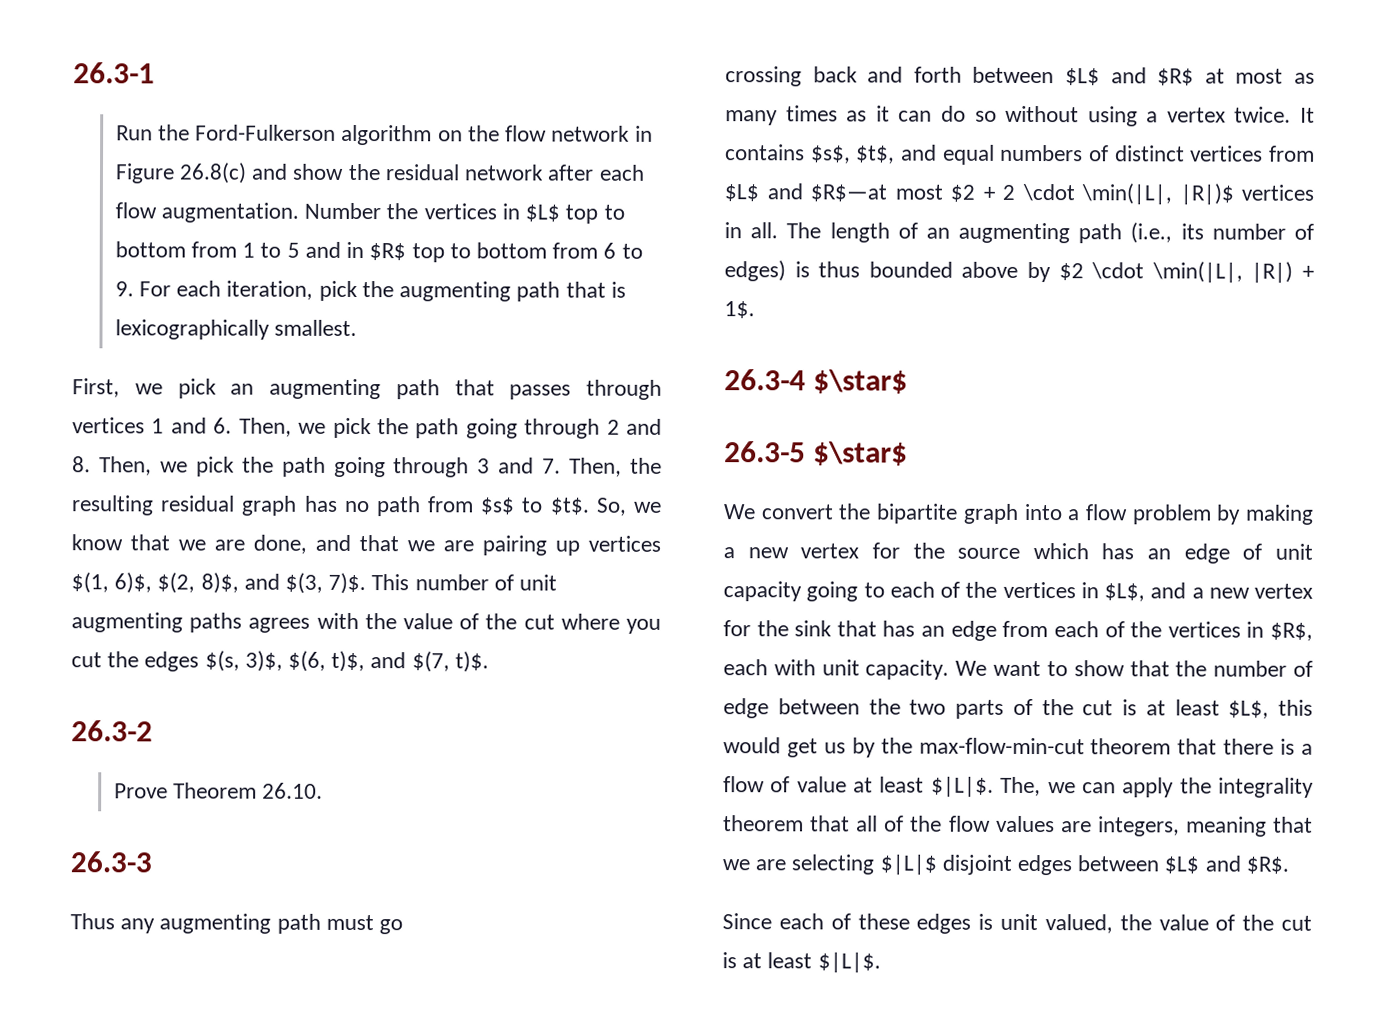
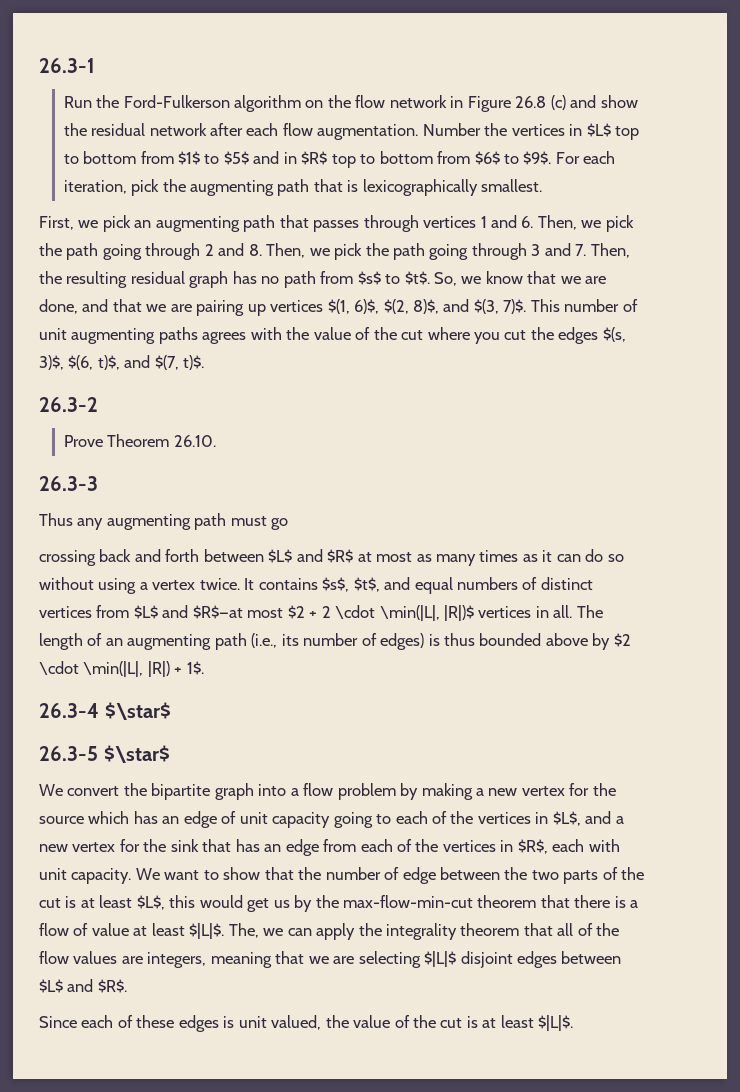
[179,162,248,184] 26.8(c) -> [515,95,566,110] 26.8 (c)
[242,242,300,258] 1 to 5 -> [177,151,249,165] $1$ to $5$
[603,242,643,259] [114,281,134,297] 6 to 9. -> [474,151,552,165] $6$ to $9$.

